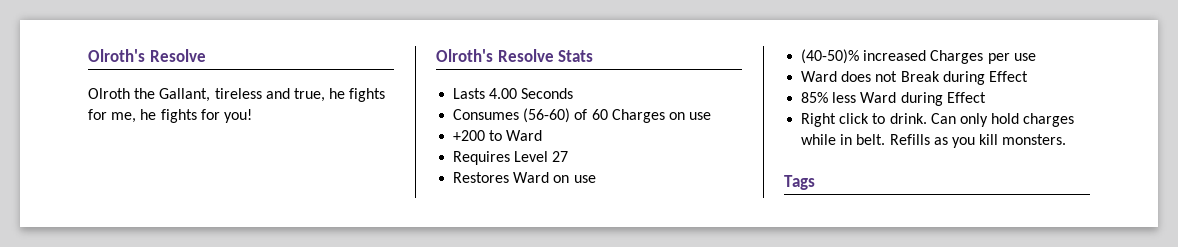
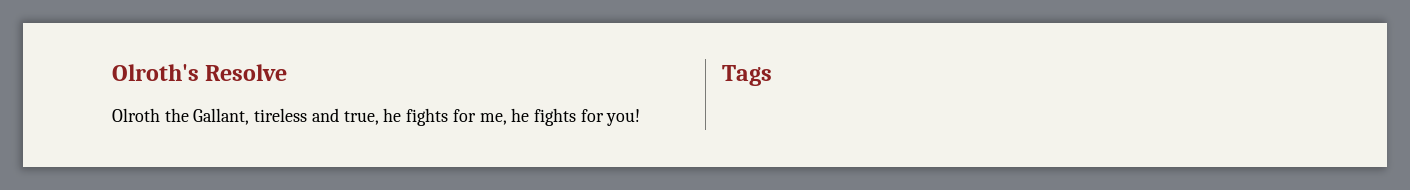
[436,49,594,62] [453,88,574,99] [453,108,712,123] [453,130,543,141] [453,151,569,165] [453,172,596,183] [801,49,1036,64] [801,71,1028,85] [801,92,986,106] [801,113,1075,127] [801,134,1067,148] // Olroth's Resolve Stats // Lasts 4.00 Seconds // Consumes (56-60) of 60 Charges on use // +200 to Ward // Requires Level 27 // Restores Ward on use // (40-50)% increased Charges per use // Ward does not Break during Effect // 85% less Ward during Effect // Right click to drink. Can only hold charges while in belt. Refills as you kill monsters. -> (641, 117) none

